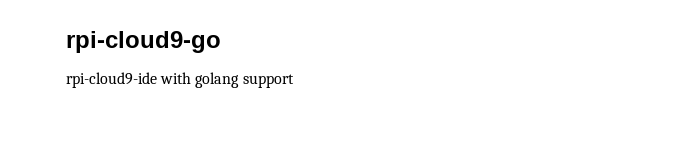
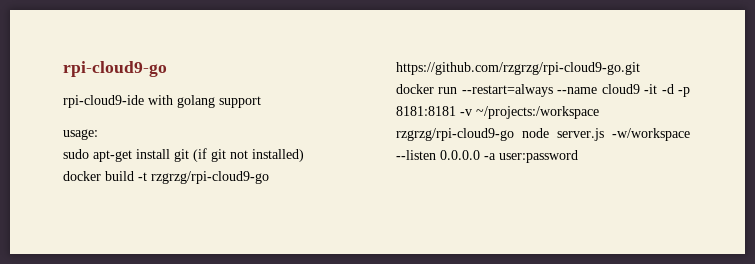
(294, 81) none -> [63,129,98,140] [63,148,304,162] [63,171,269,184] [396,62,640,75] [396,84,690,97] [396,106,599,119] [396,128,690,141] [396,150,578,163] // usage: // sudo apt-get install git (if git not installed) // docker build -t rzgrzg/rpi-cloud9-go https://github.com/rzgrzg/rpi-cloud9-go.git // docker run --restart=always --name cloud9 -it -d -p 8181:8181 -v ~/projects:/workspace rzgrzg/rpi-cloud9-go node server.js -w/workspace --listen 0.0.0.0 -a user:password

